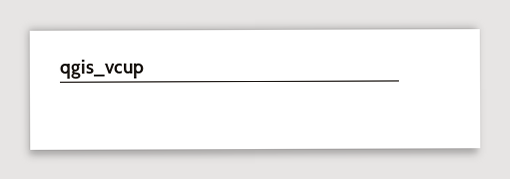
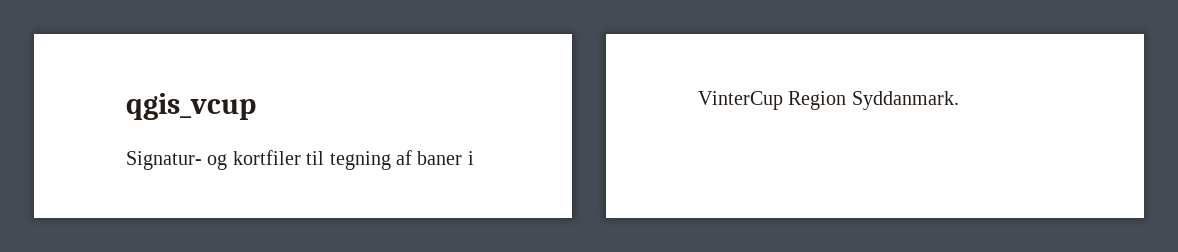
(144, 69) none -> [126,150,474,170] [698,91,959,110] // Signatur- og kortfiler til tegning af baner i VinterCup Region Syddanmark.

